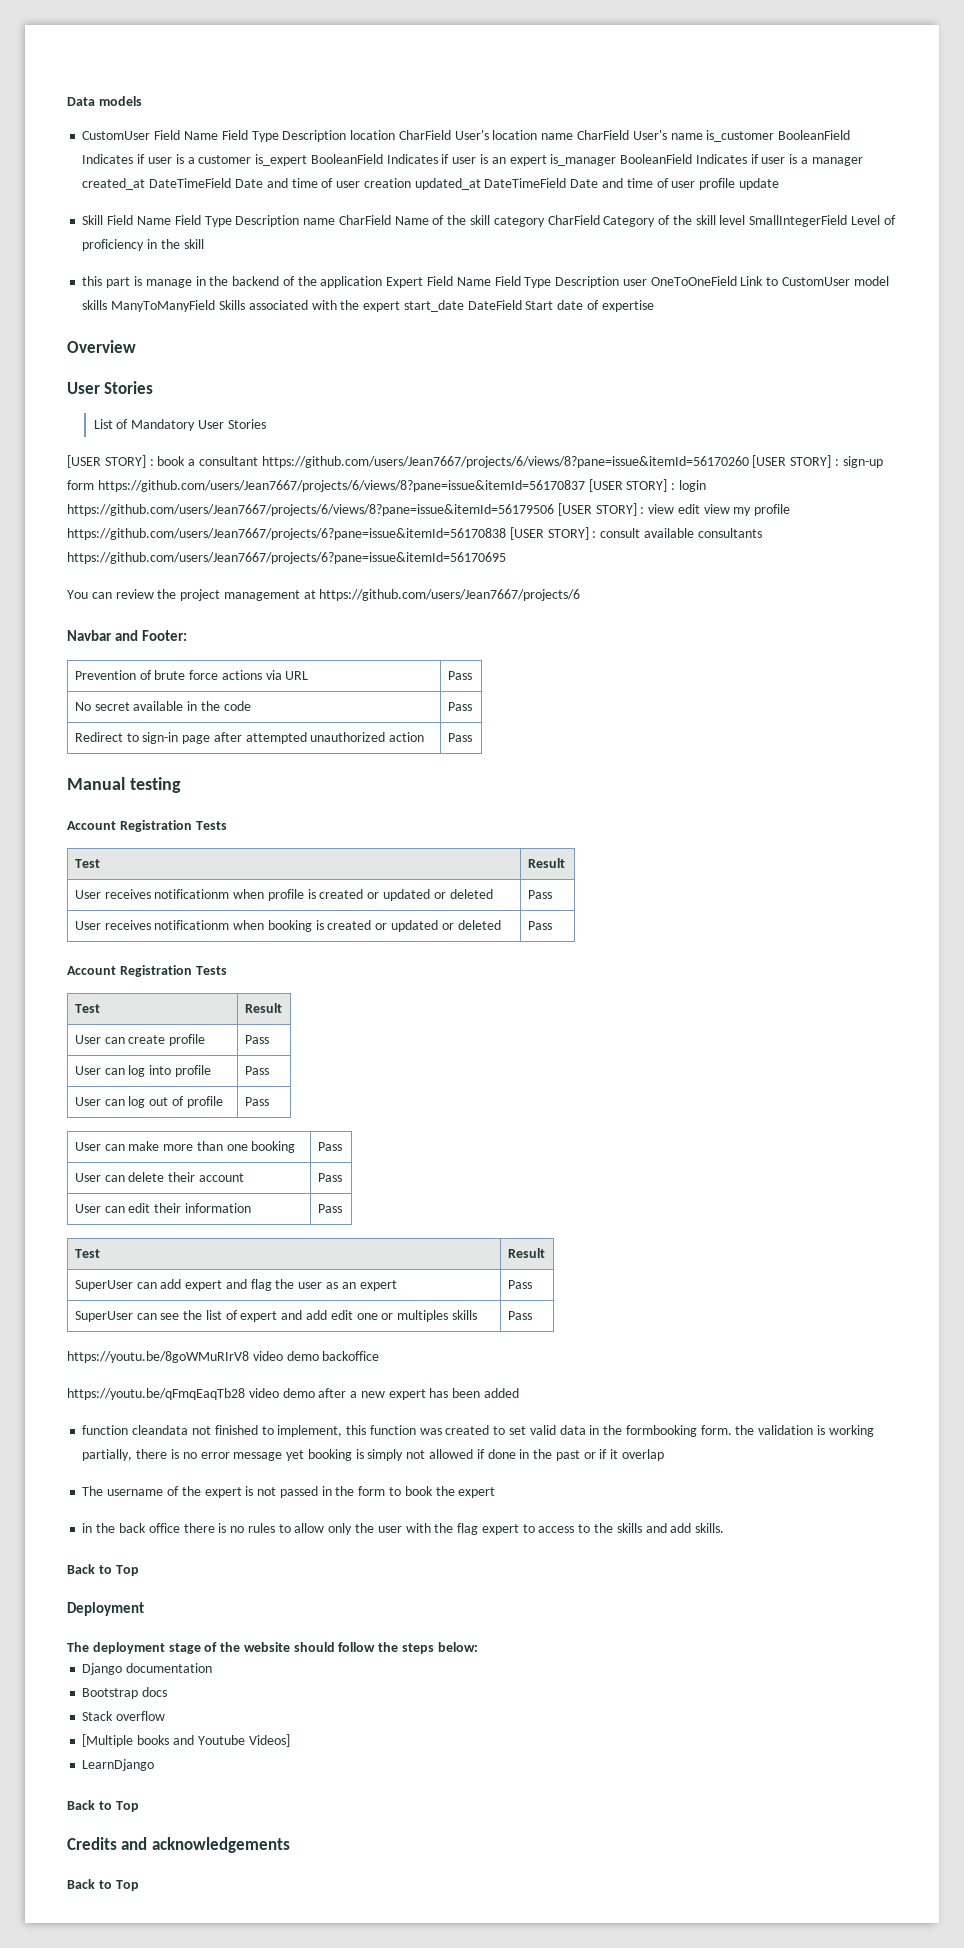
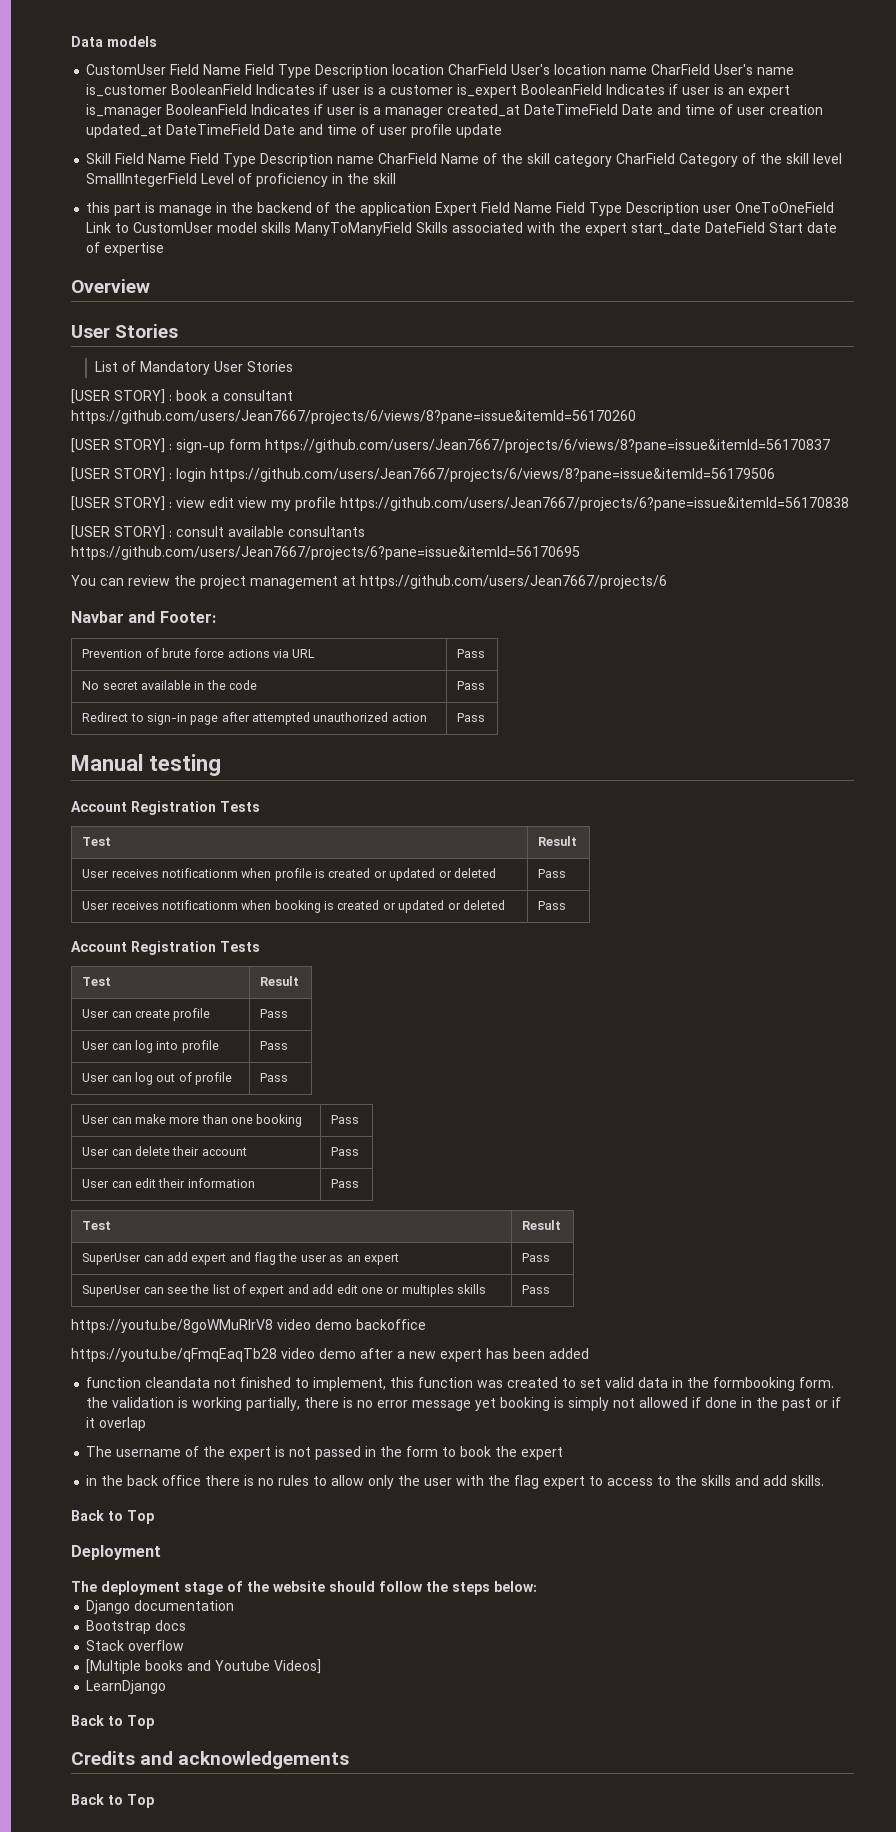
(749, 462) none -> (636, 417) //
(585, 486) none -> (830, 446) //
(554, 510) none -> (775, 475) //
(506, 534) none -> (849, 504) //

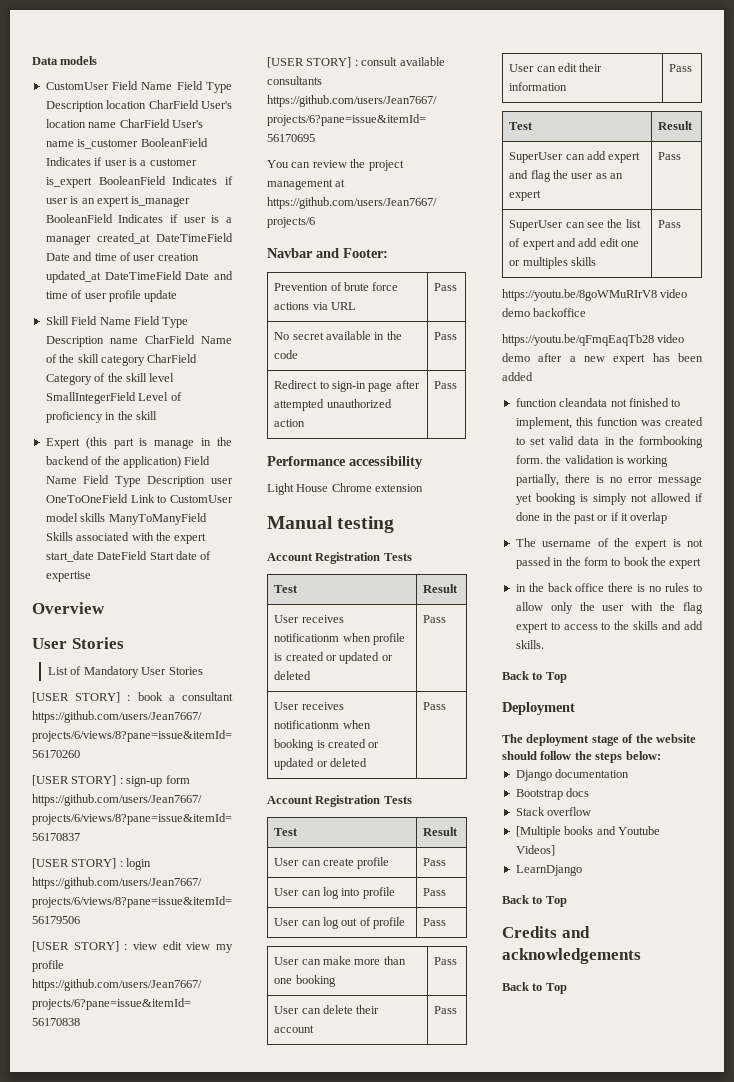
[86,202,111,213] this -> [45,437,107,449] Expert (this
[360,202,478,216] application Expert -> [122,456,181,468] application)
(486, 717) none -> [267,456,423,469] [267,483,424,495] // Performance accessibility // Light House Chrome extension

